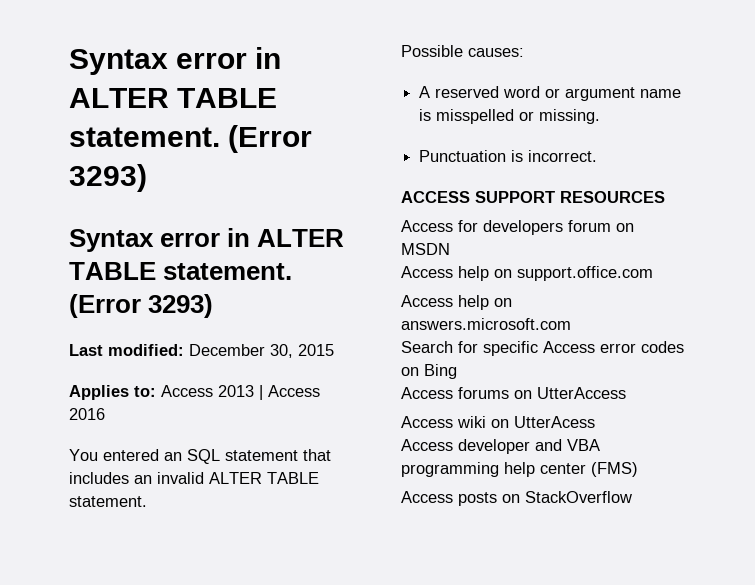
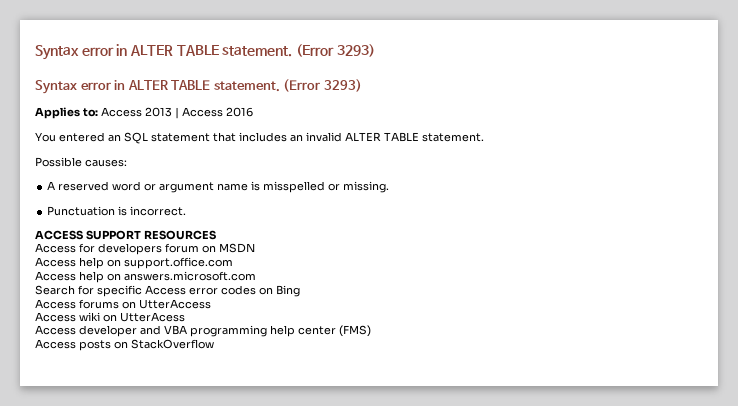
[69,344,334,358] // Last modified: December 30, 2015 -> (362, 85) none

